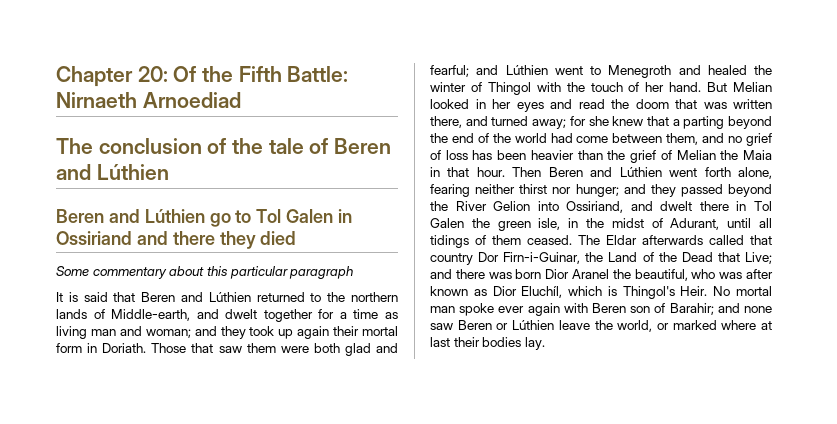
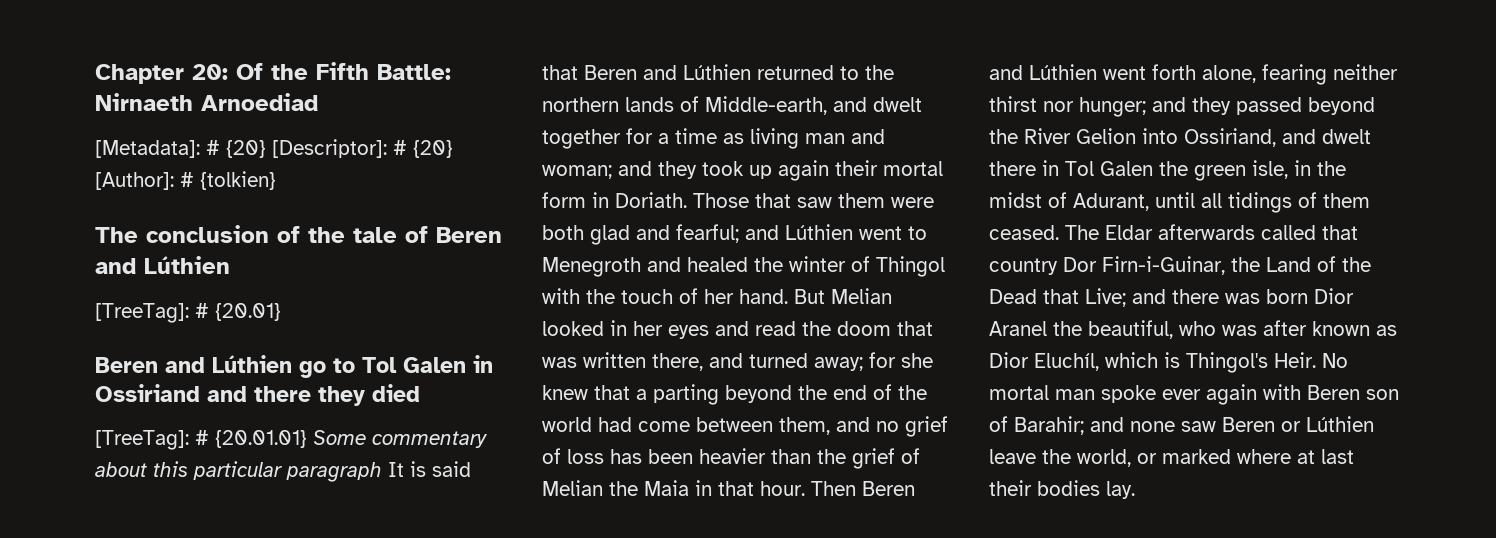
(241, 100) none -> [95,139,453,158] [95,171,276,190] // [Metadata]: # {20} [Descriptor]: # {20} [Author]: # {tolkien}
(169, 172) none -> [95,303,281,323] // [TreeTag]: # {20.01}
(297, 238) none -> [95,430,307,450] [TreeTag]: # {20.01.01}
(354, 272) // -> (382, 472) none

